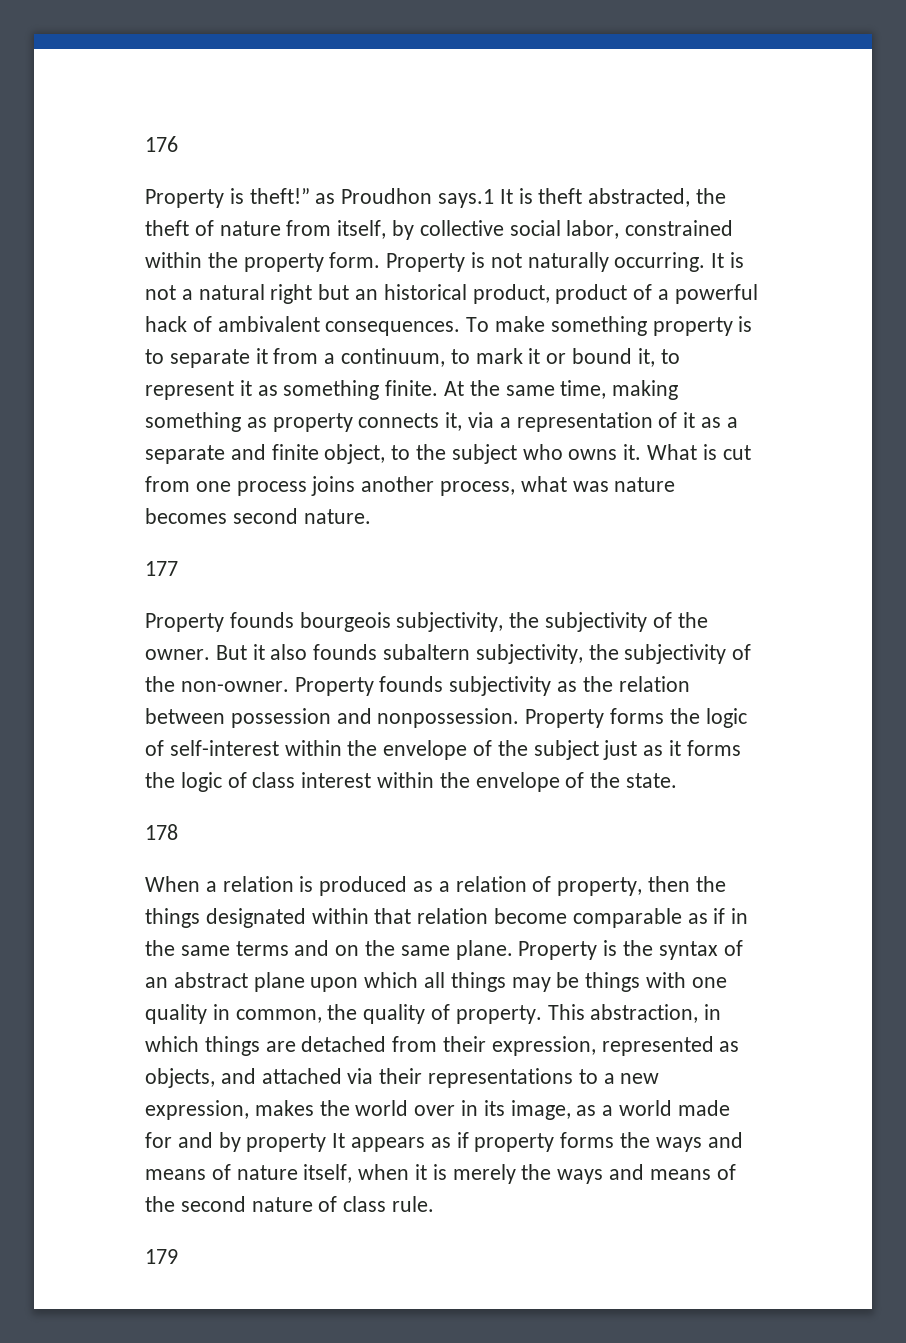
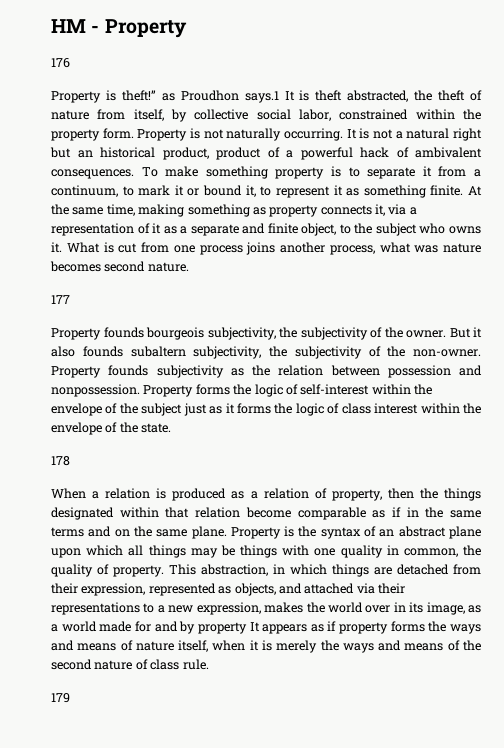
(145, 144) none -> [51,19,187,38] HM - Property //

